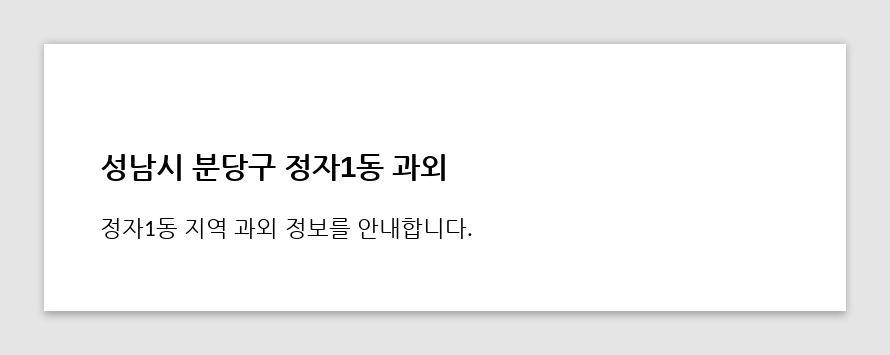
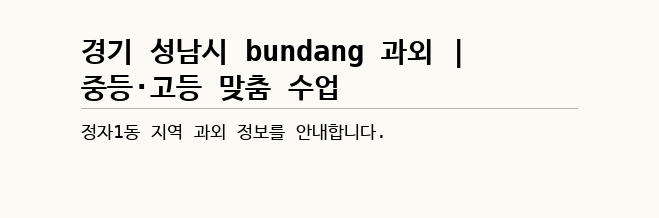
[100,154,448,181] 성남시 분당구 정자1동 과외 -> [81,38,467,68] [81,75,340,102] 경기 성남시 bundang 과외 | 중등·고등 맞춤 수업

